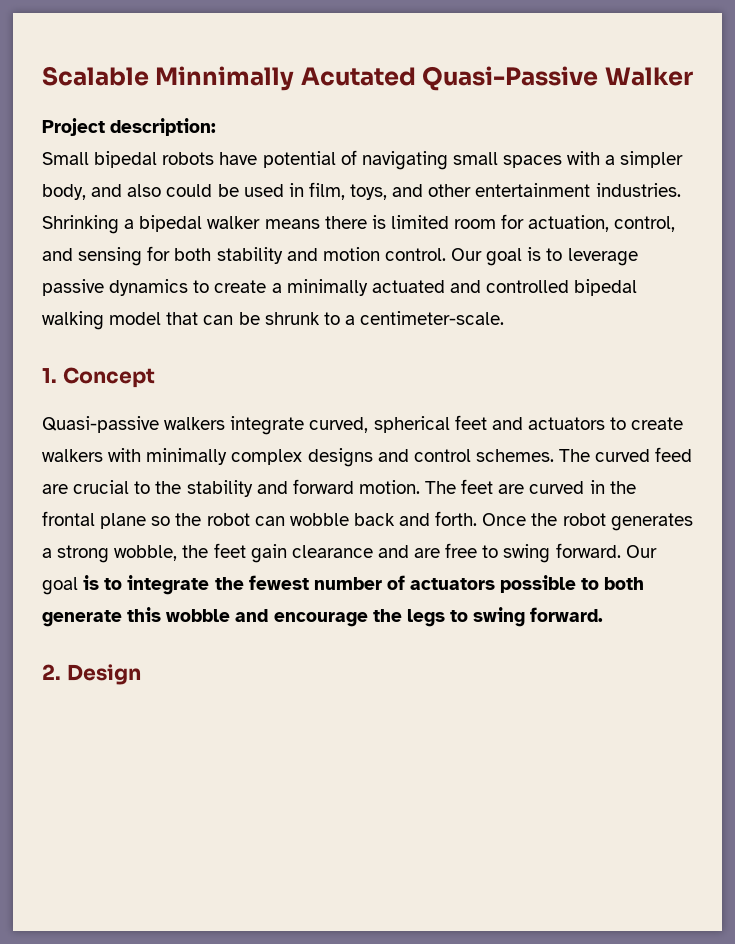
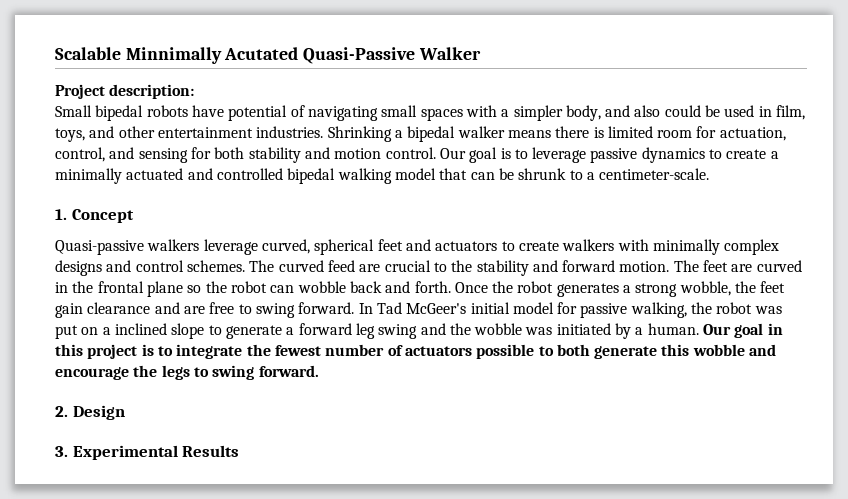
[230,416,305,435] integrate -> [203,239,258,255] leverage
[625,545,657,558] [42,577,78,595] Our goal -> [358,302,782,318] [55,323,783,339] [55,344,138,359] In Tad McGeer's initial model for passive walking, the robot was put on a inclined slope to generate a forward leg swing and the wobble was initiated by a human. Our goal in this project
(141, 674) none -> [55,445,240,460] // 3. Experimental Results

